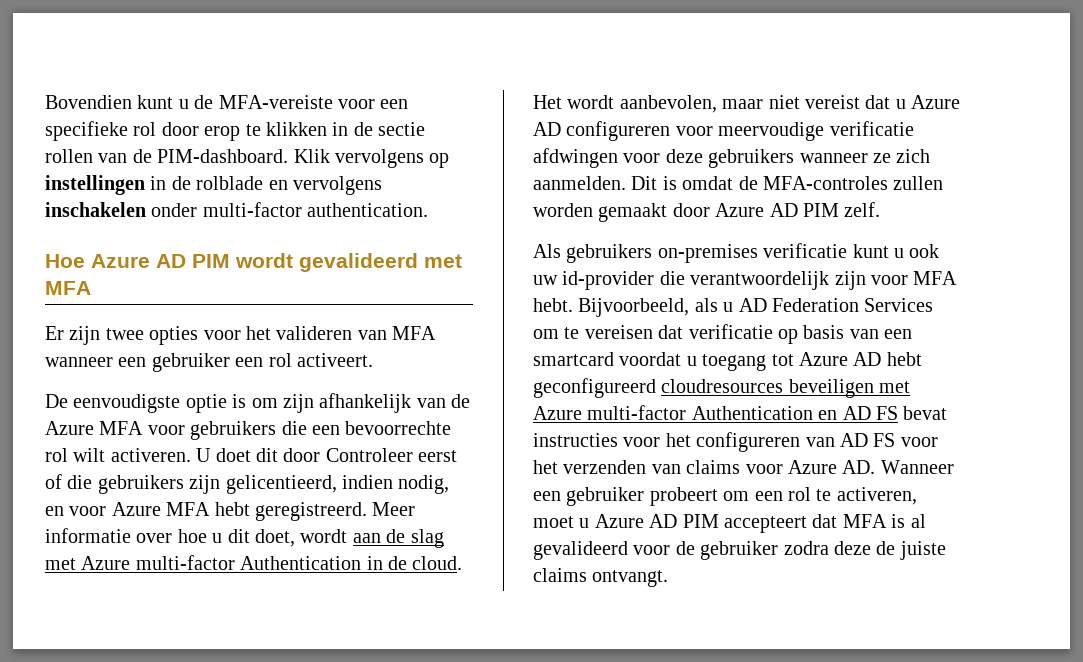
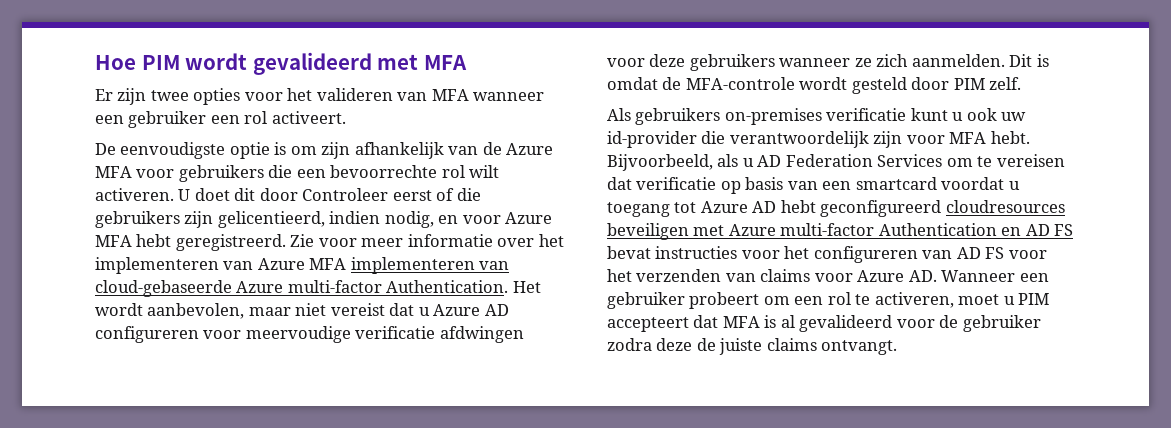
[45,95,409,109] [45,121,426,141] [45,149,450,168] [45,175,382,195] [45,202,429,217] [45,254,186,268] Bovendien kunt u de MFA-vereiste voor een specifieke rol door erop te klikken in de sectie rollen van de PIM-dashboard. Klik vervolgens op instellingen in de rolblade en vervolgens inschakelen onder multi-factor authentication. // Hoe Azure AD -> [95,55,136,70] Hoe
[372,502,416,516] [45,528,444,548] [45,555,463,570] Meer informatie over hoe u dit doet, wordt aan de slag met Azure multi-factor Authentication in de cloud. -> [290,234,564,247] [95,257,510,274] [95,280,509,297] Zie voor meer informatie over het implementeren van Azure MFA implementeren van cloud-gebaseerde Azure multi-factor Authentication.
[763,176,944,190] [533,203,798,222] MFA-controles zullen worden gemaakt door Azure AD -> [685,77,950,94] MFA-controle wordt gesteld door
[594,514,678,528] Azure AD -> (1015, 300) none

